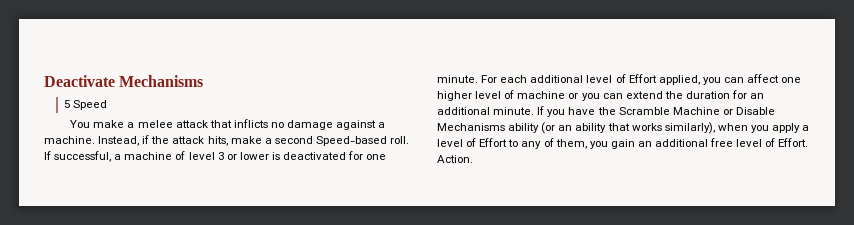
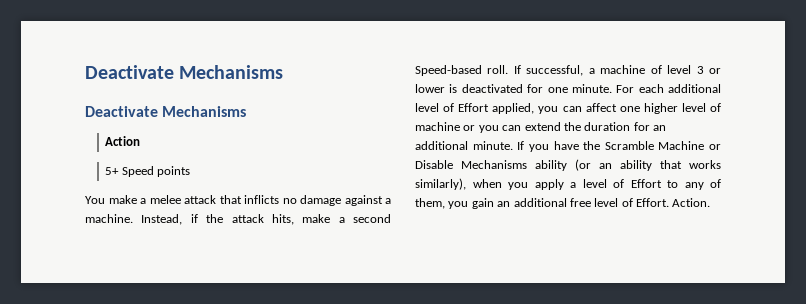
[44,75,204,87] [64,100,71,108] Deactivate Mechanisms // 5 -> [85,65,284,79] [85,106,247,117] [105,136,141,146] [105,167,120,175] Deactivate Mechanisms // Deactivate Mechanisms // Action // 5+
(108, 105) none -> [157,166,191,177] points

